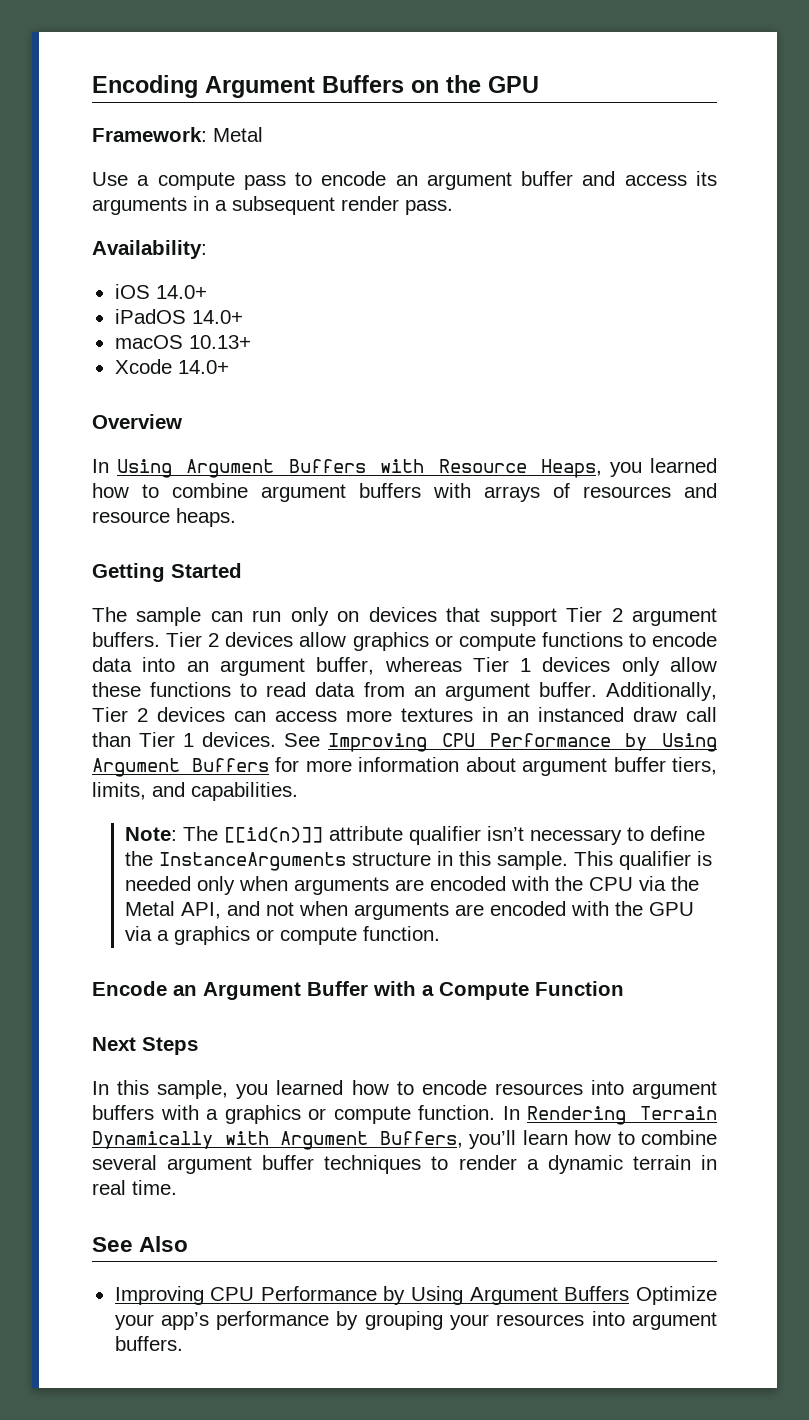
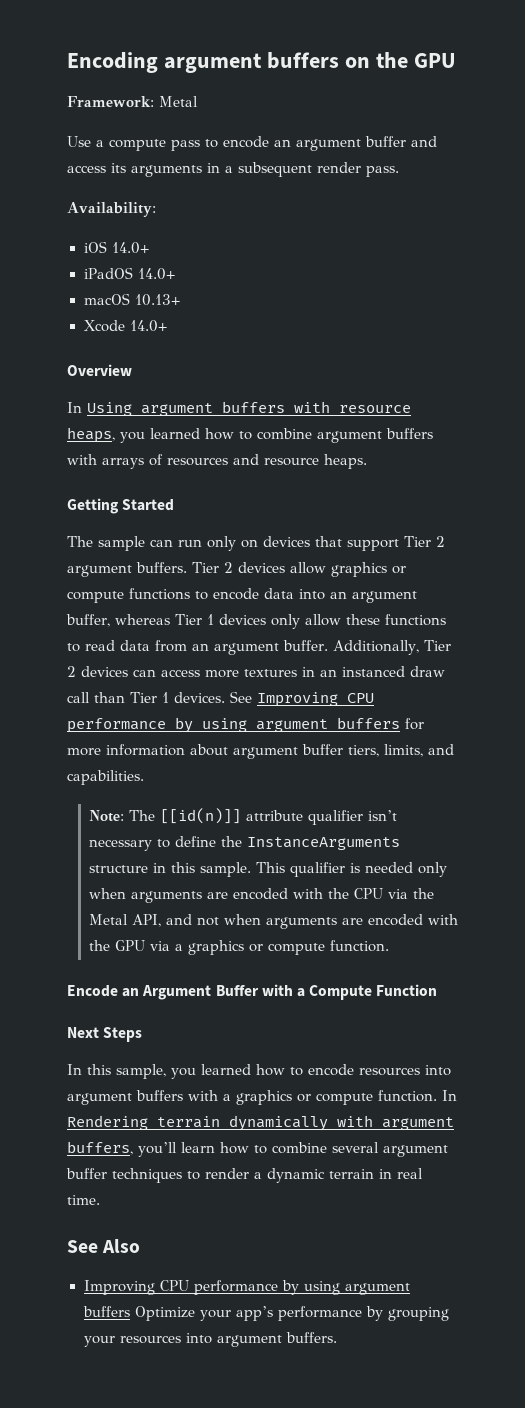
[205,75,404,98] Argument Buffers -> [163,52,339,73] argument buffers
[186,459,603,478] Argument Buffers with Resource Heaps, -> [141,401,411,416] [67,427,115,443] argument buffers with resource heaps,
[489,733,717,752] [92,758,269,777] Performance by Using Argument Buffers -> [67,717,400,733] performance by using argument buffers
[640,1106,717,1120] [92,1131,464,1150] Terrain Dynamically with Argument Buffers, -> [157,1115,454,1131] [67,1141,133,1155] terrain dynamically with argument buffers,
[260,1286,630,1305] Performance by Using Argument Buffers -> [193,1280,410,1295] [82,1306,130,1317] performance by using argument buffers

